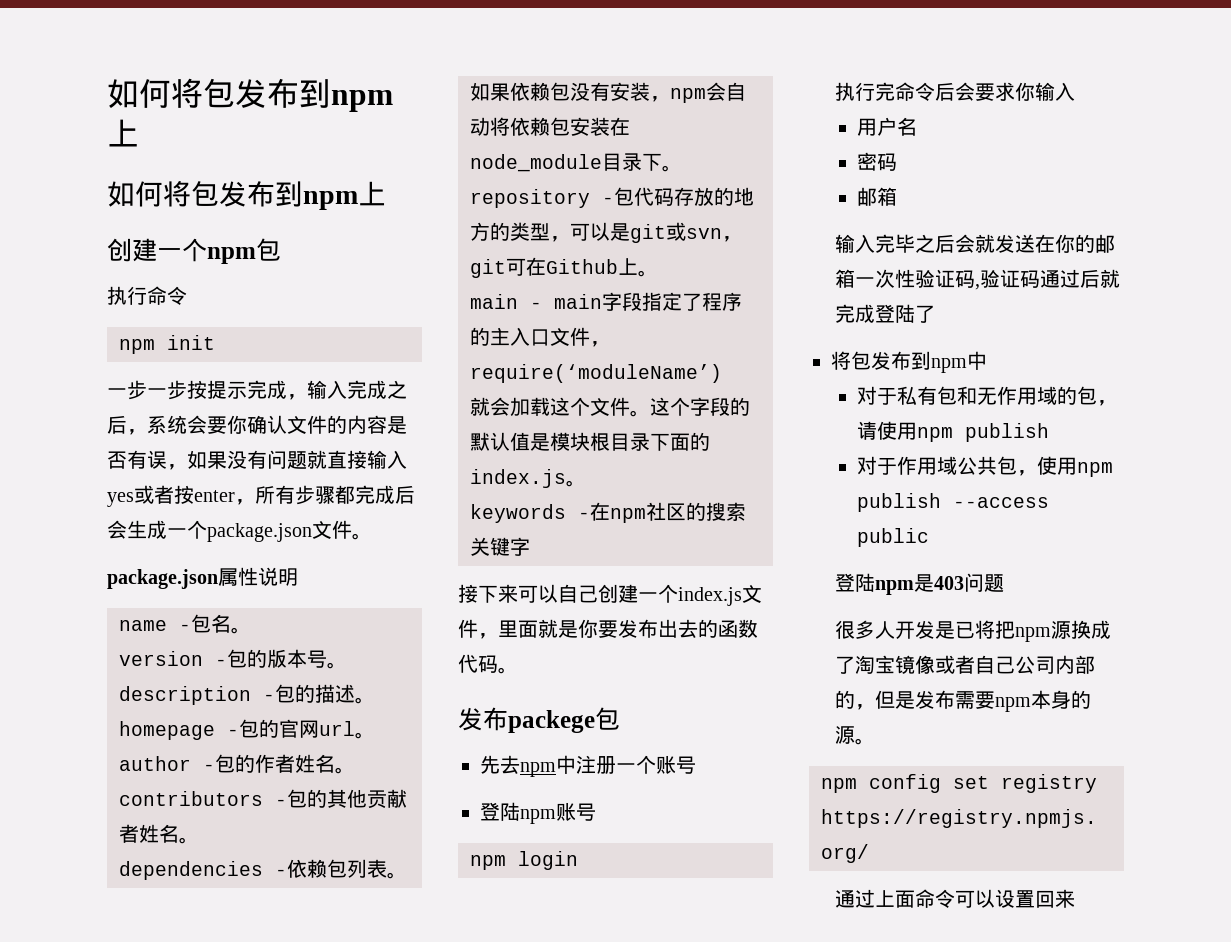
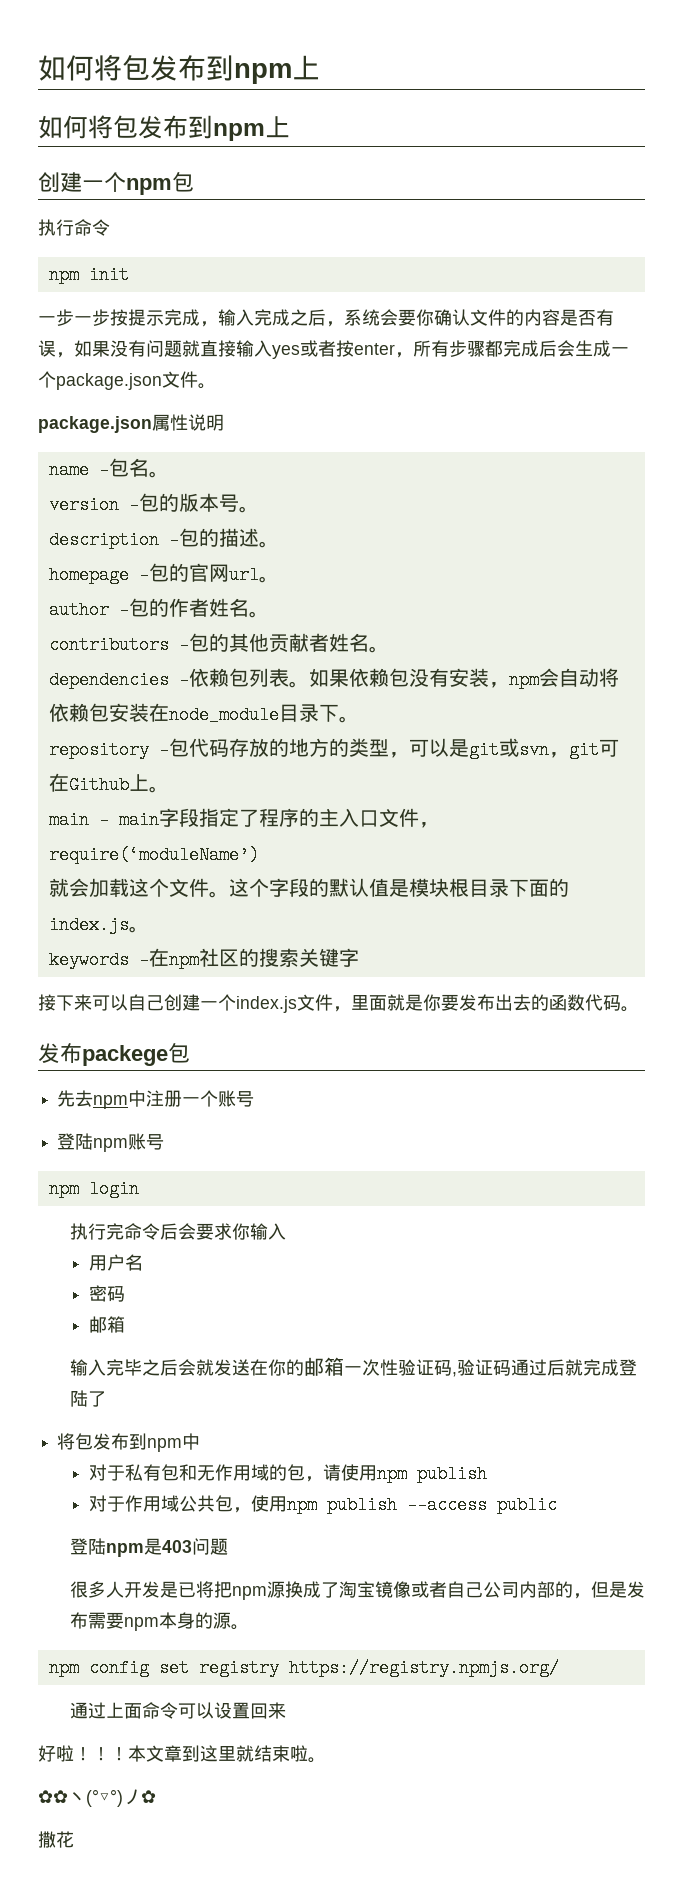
(1075, 898) none -> [38,1745,326,1763] [38,1789,156,1807] [38,1831,74,1848] // 好啦！！！本文章到这里就结束啦。 // ✿✿ヽ(°▽°)ノ✿ // 撒花

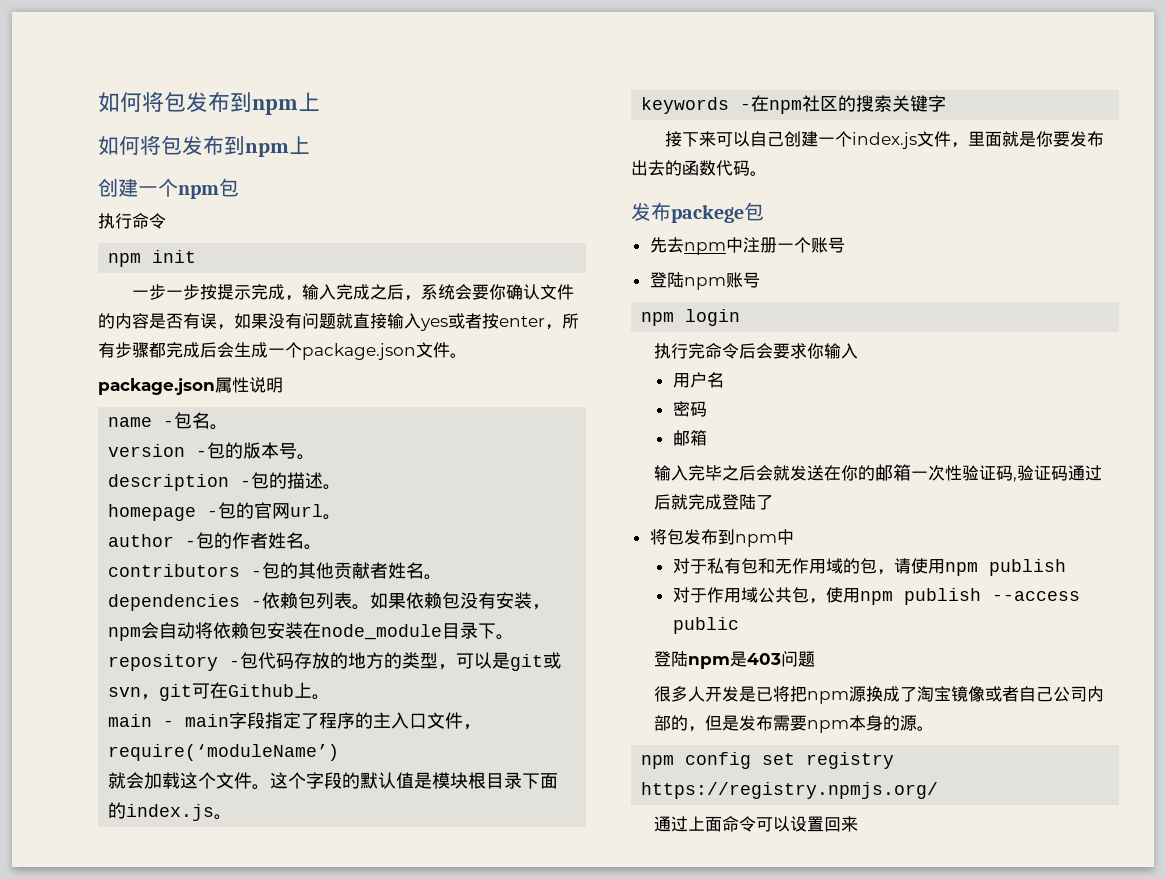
[38,1745,326,1763] [38,1789,156,1807] [38,1831,74,1848] // 好啦！！！本文章到这里就结束啦。 // ✿✿ヽ(°▽°)ノ✿ // 撒花 -> (859, 824) none

